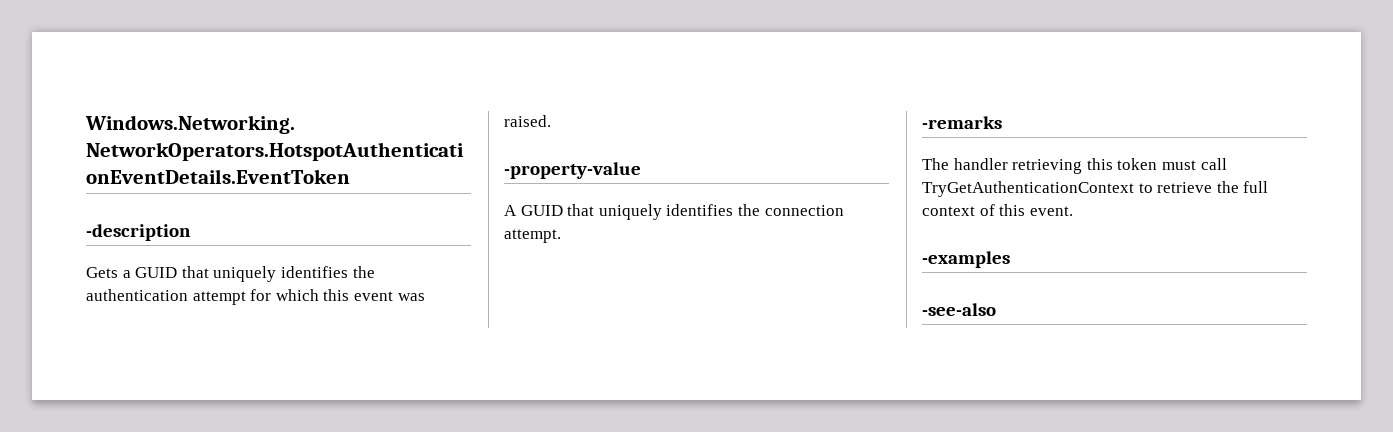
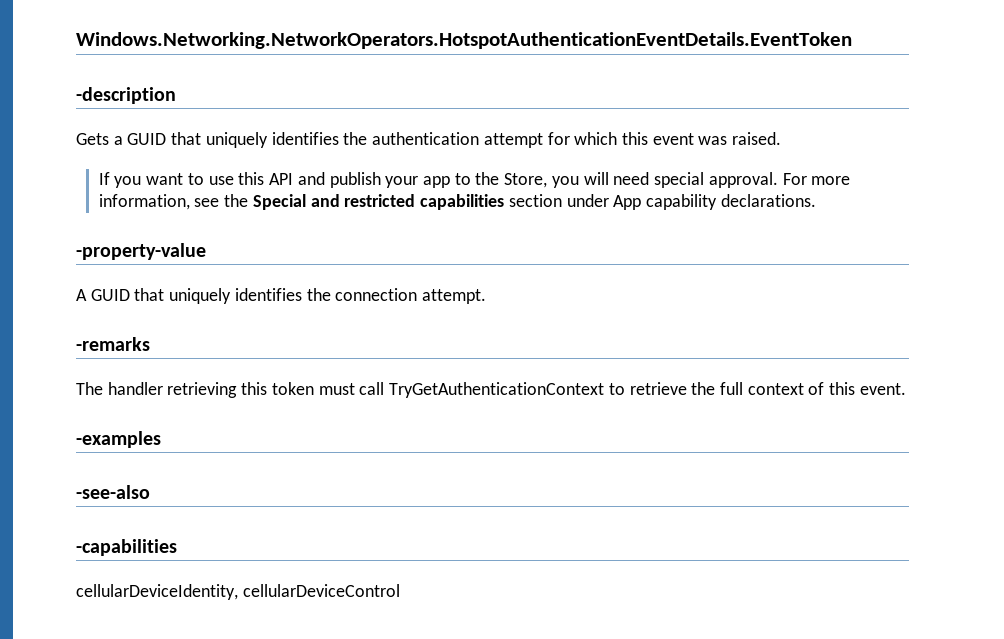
(551, 121) none -> [98,172,851,188] [98,194,816,210] // If you want to use this API and publish your app to the Store, you will need special approval. For more information, see the Special and restricted capabilities section under App capability declarations.
(996, 309) none -> [76,539,177,556] [76,584,400,600] // -capabilities // cellularDeviceIdentity, cellularDeviceControl

